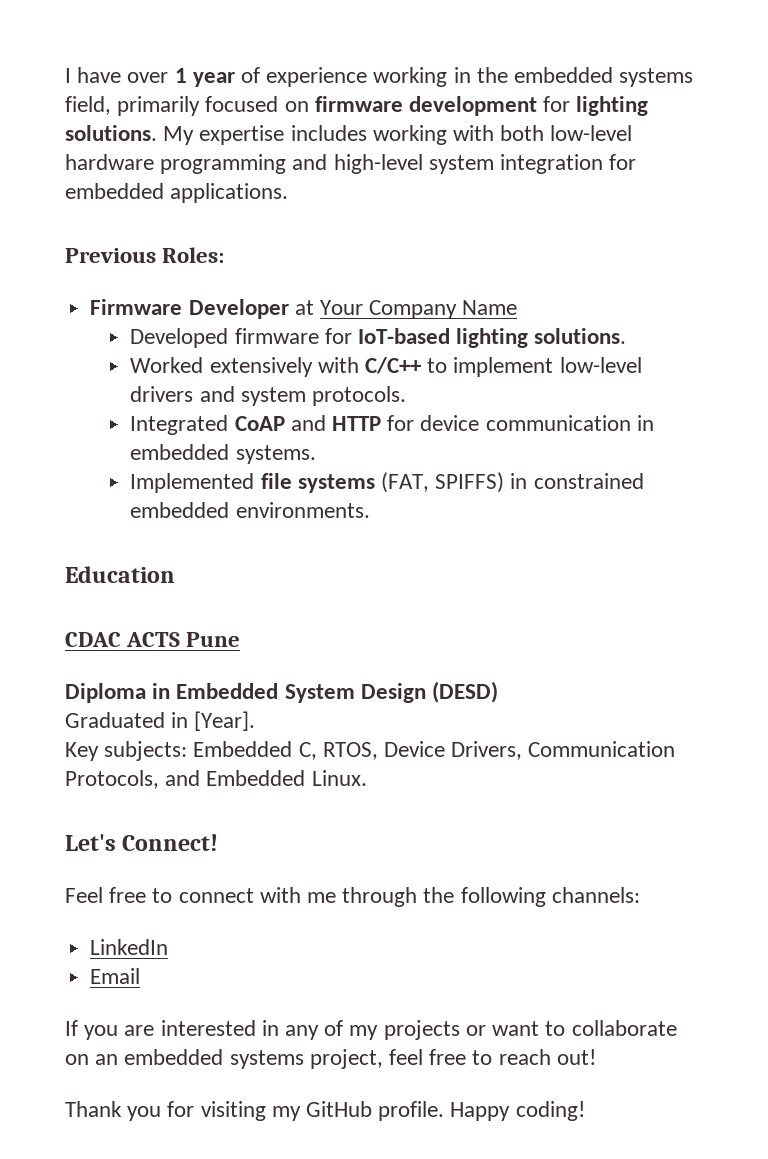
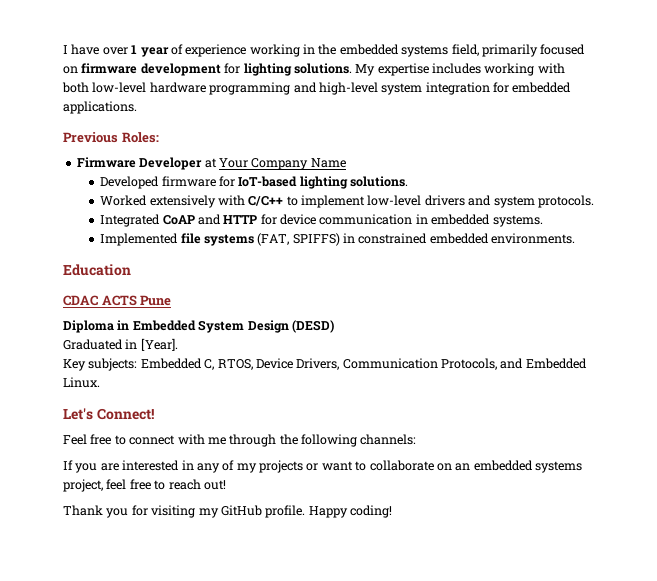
[90,939,169,955] [90,968,141,984] // LinkedIn // Email -> (417, 439) none

